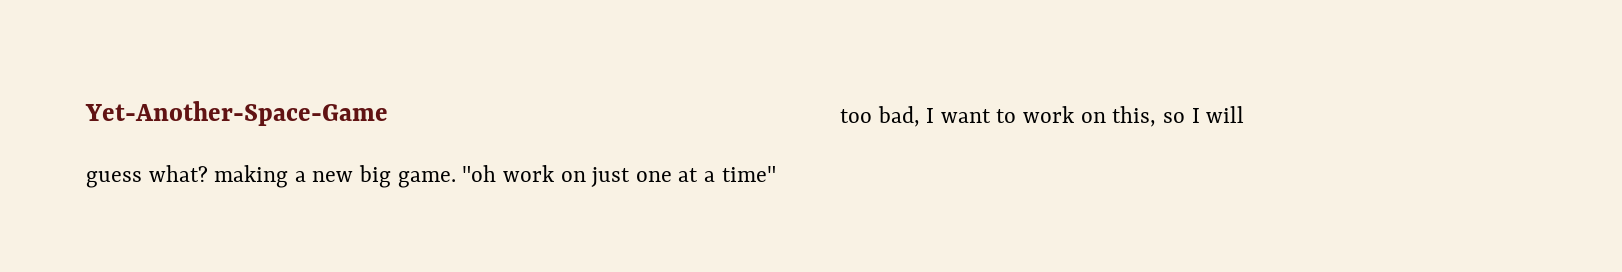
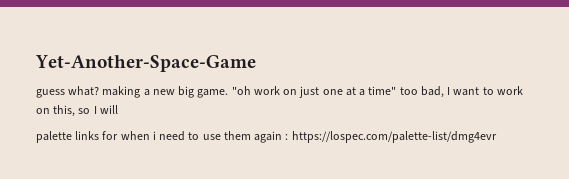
(1245, 114) none -> [36,131,497,143] // palette links for when i need to use them again : https://lospec.com/palette-list/dmg4evr

